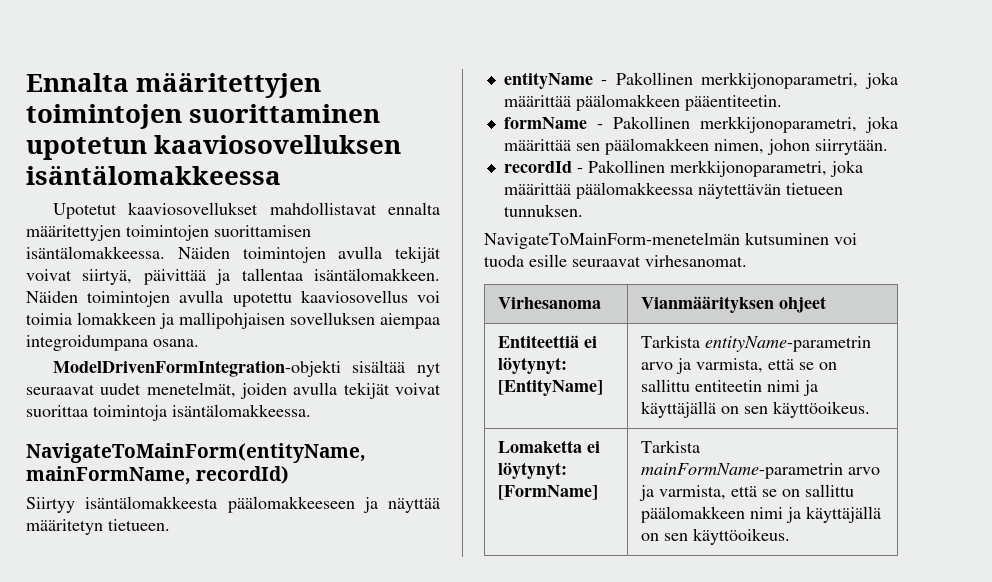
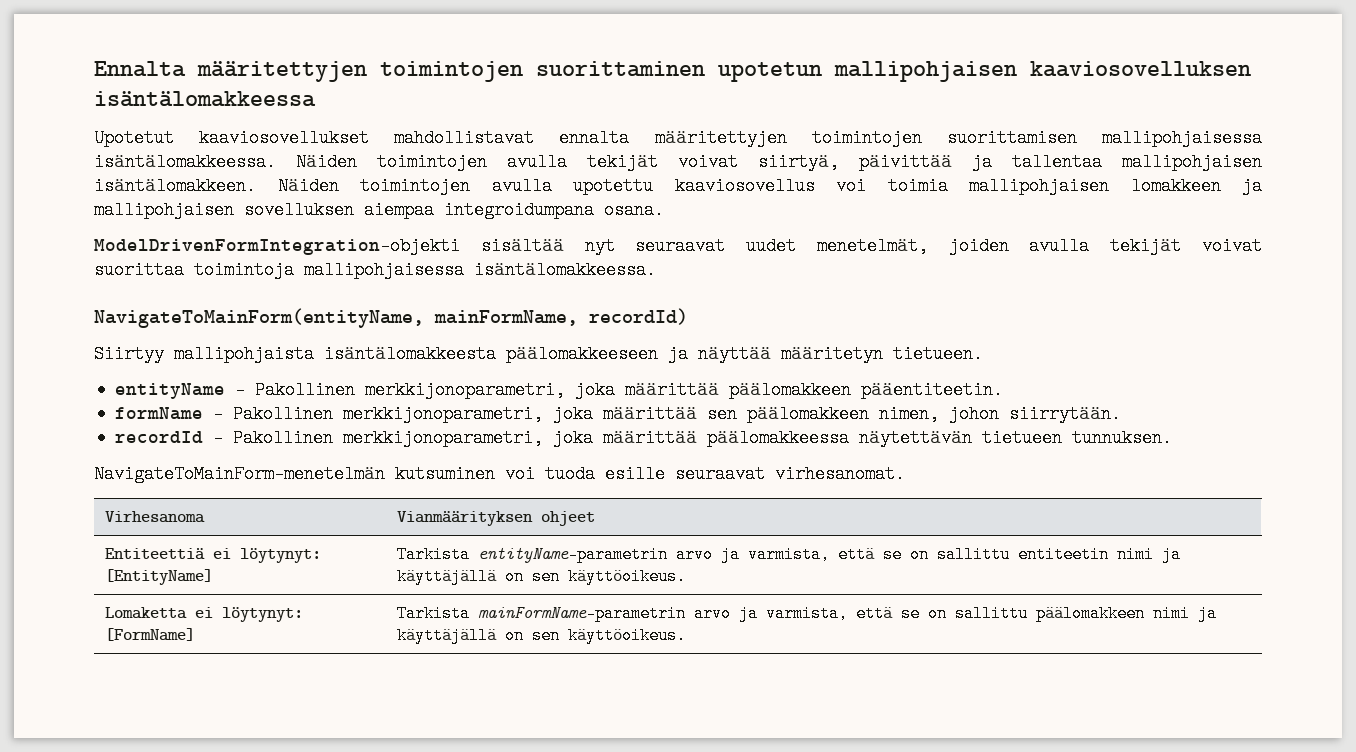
(147, 148) none -> [834,61,1017,82] mallipohjaisen
(311, 231) none -> [1102,129,1262,147] mallipohjaisessa
(303, 274) none -> [1122,153,1262,171] mallipohjaisen
(72, 319) none -> [969,177,1109,195] mallipohjaisen
(167, 413) none -> [304,261,464,279] mallipohjaisessa
(75, 505) none -> [174,345,314,363] mallipohjaista

